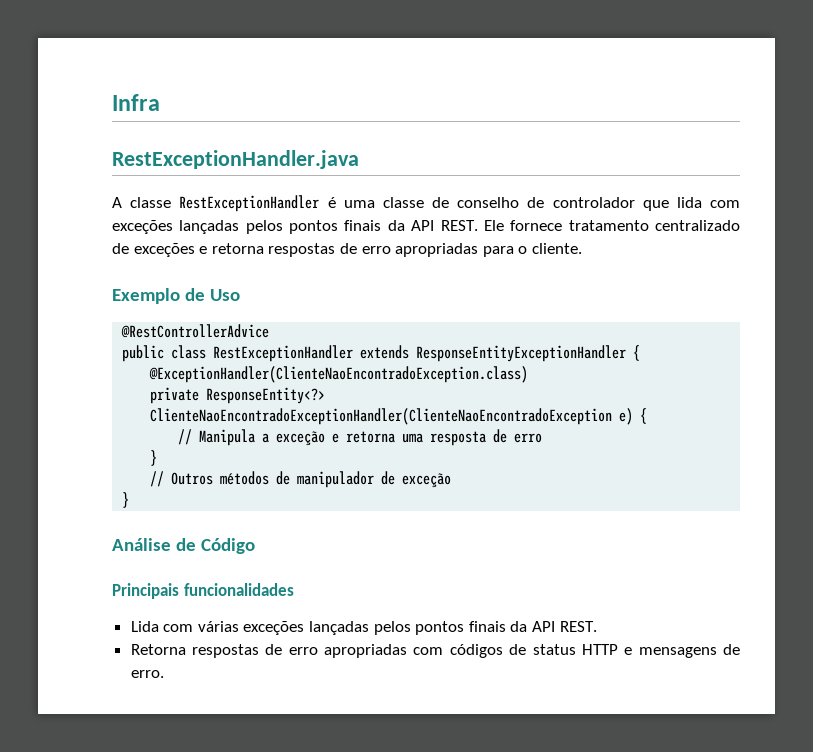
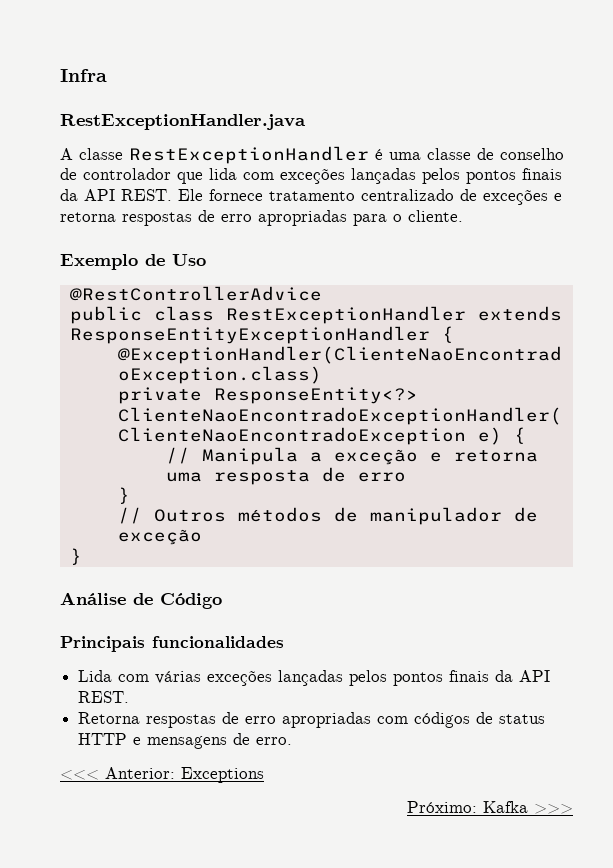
(164, 674) none -> [60,767,264,783] [407,801,573,814] // <<< Anterior: Exceptions // Próximo: Kafka >>>

